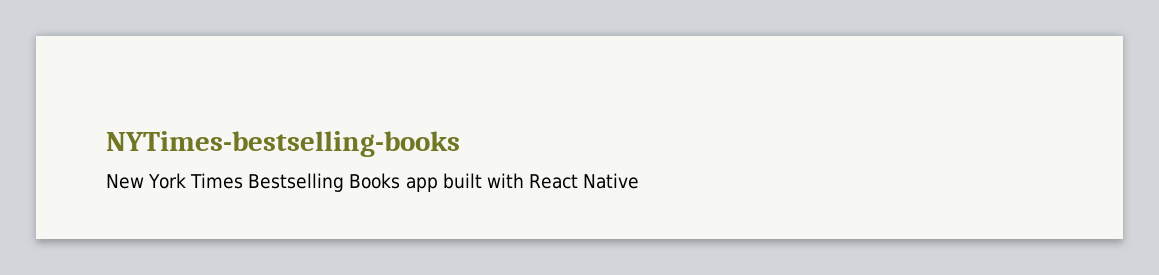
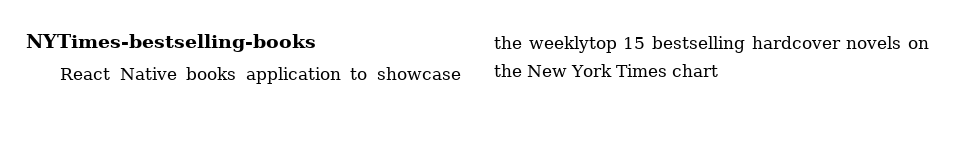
[106,173,640,192] New York Times Bestselling Books app built with React Native -> [60,67,461,84] [494,36,929,53] [494,64,718,77] React Native books application to showcase the weeklytop 15 bestselling hardcover novels on the New York Times chart

